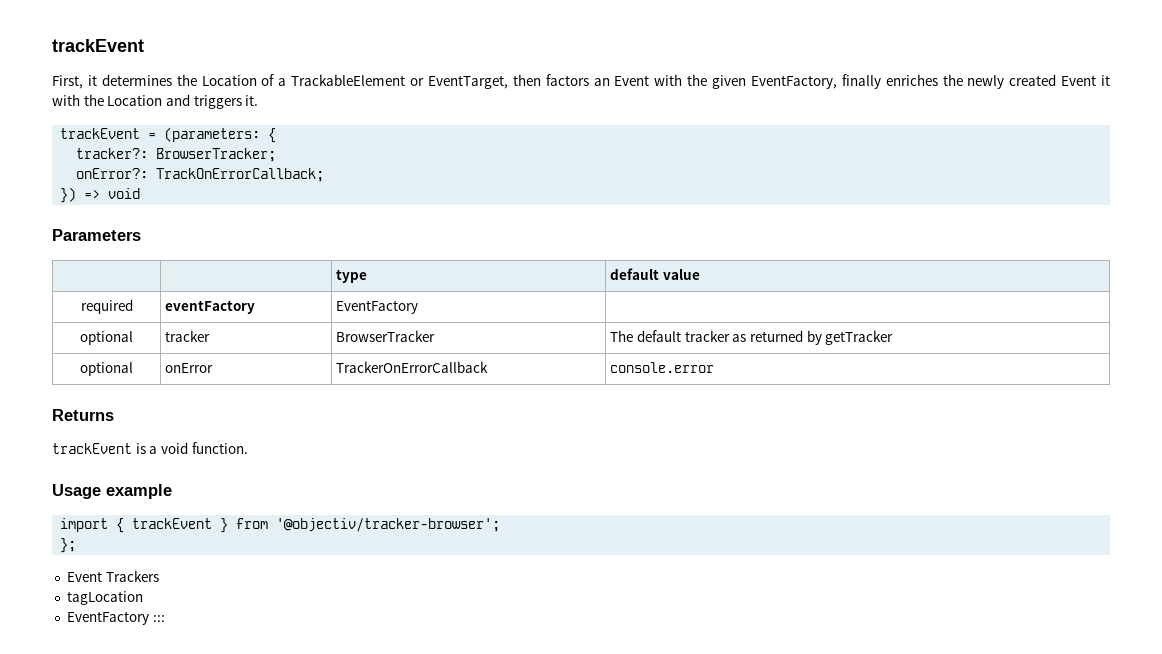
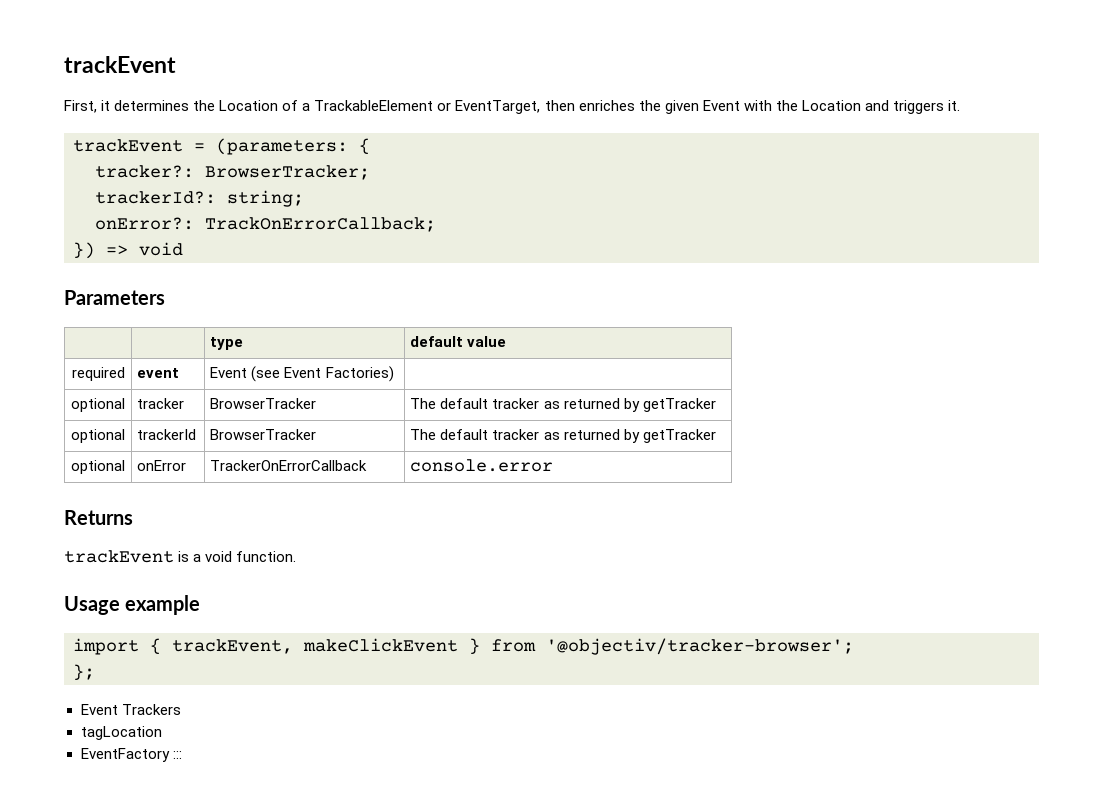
[545,74,1110,89] factors an Event with the given EventFactory, finally enriches the newly created Event it -> [578,100,740,114] enriches the given Event
(277, 155) none -> [95,190,304,207] // trackerId?: string;
[165,300,256,314] [336,300,419,314] eventFactory | EventFactory -> [137,368,180,378] [210,366,394,382] event | Event (see Event Factories)
(894, 337) none -> [71,429,125,443] [137,429,197,440] [210,429,317,440] [410,429,716,443] // optional | trackerId | BrowserTracker | The default tracker as returned by getTracker
[132,518,213,529] trackEvent -> [172,638,458,654] trackEvent, makeClickEvent

